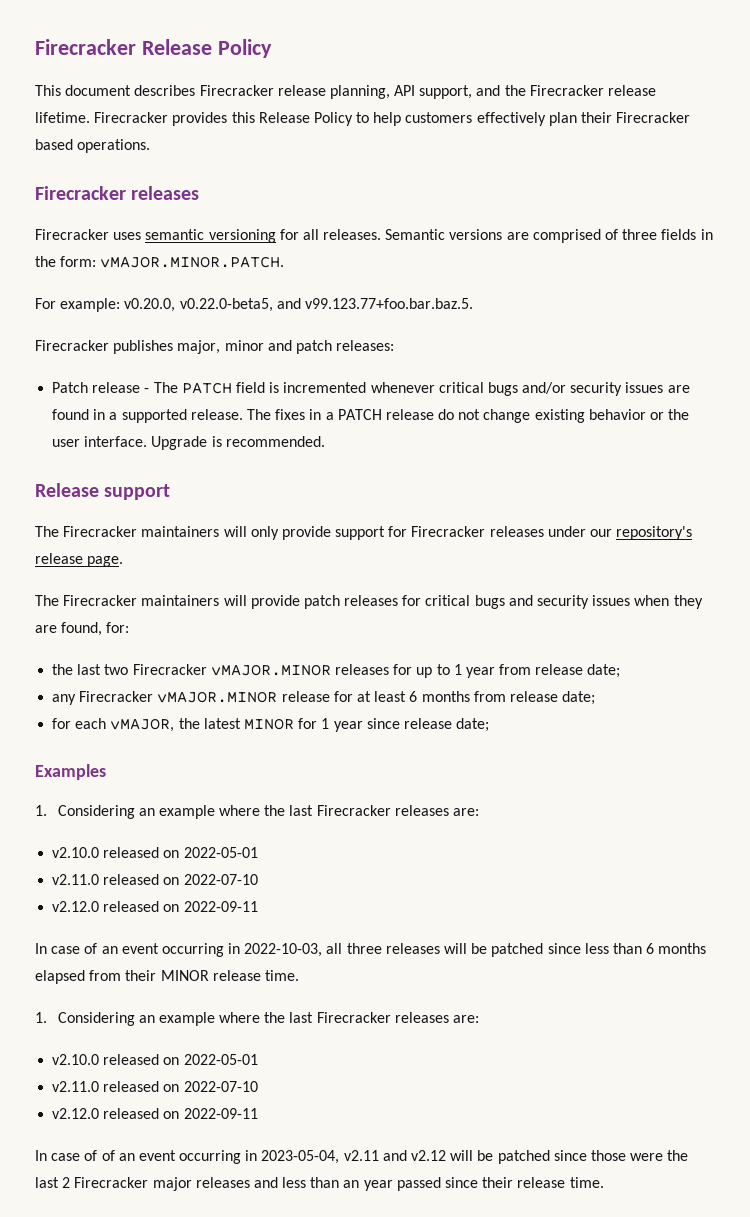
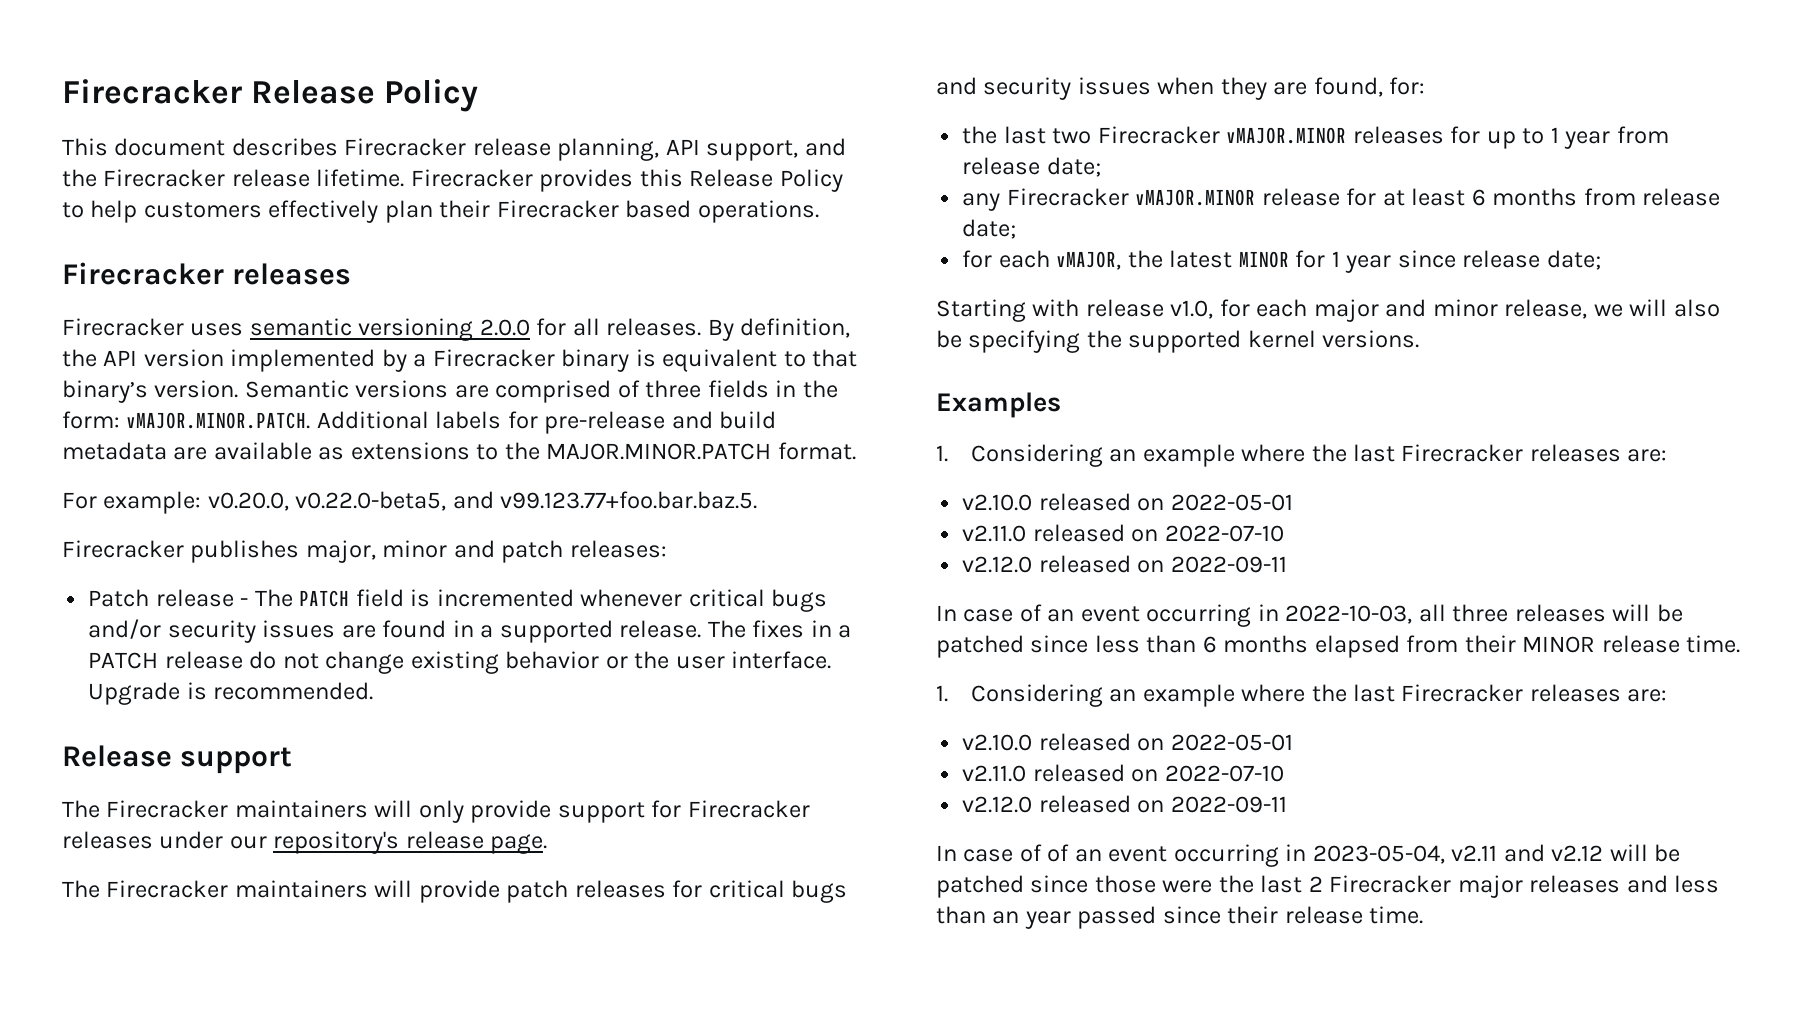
(276, 236) none -> [479,319,530,336] 2.0.0
(382, 234) none -> [707,318,851,341] [62,349,858,372] [62,380,239,403] By definition, the API version implemented by a Firecracker binary is equivalent to that binary’s version.
(285, 262) none -> [316,411,777,434] [62,442,856,460] Additional labels for pre-release and build metadata are available as extensions to the MAJOR.MINOR.PATCH format.
(490, 725) none -> [936,299,1720,322] [936,330,1420,353] // Starting with release v1.0, for each major and minor release, we will also be specifying the supported kernel versions.

